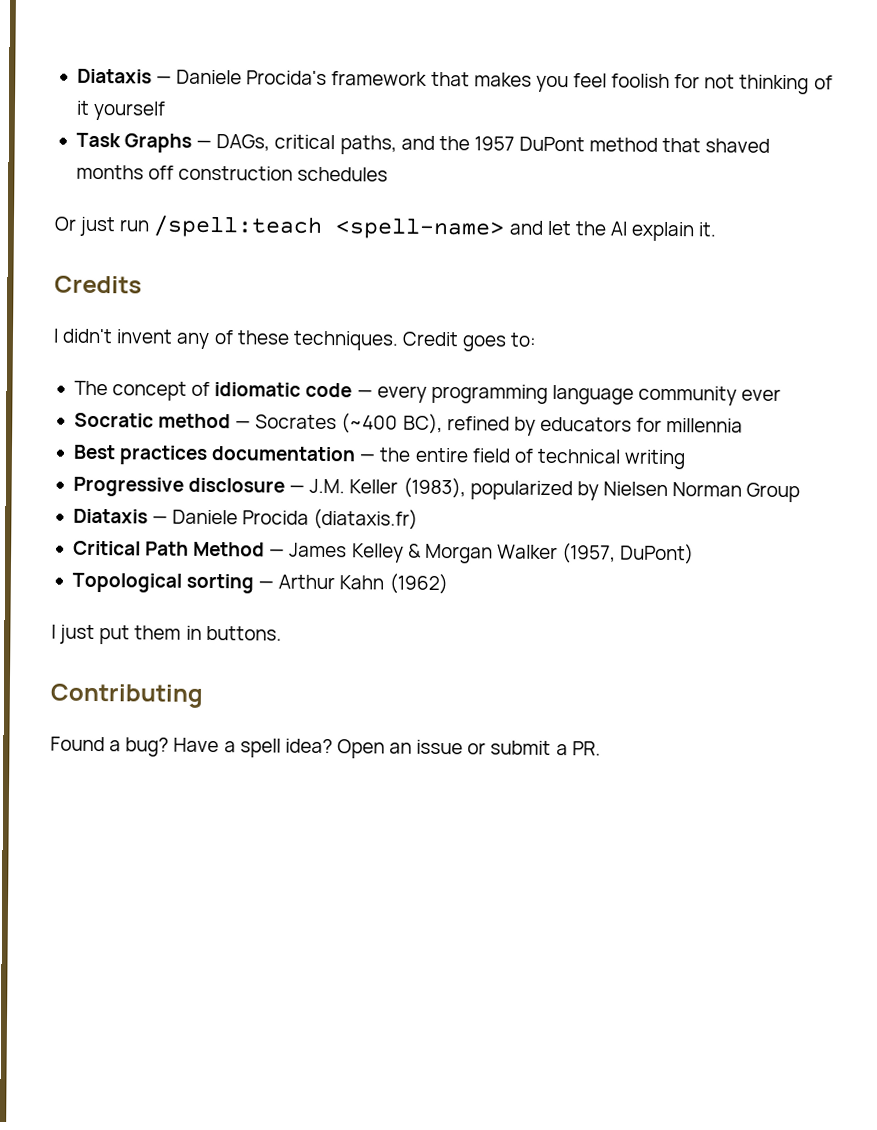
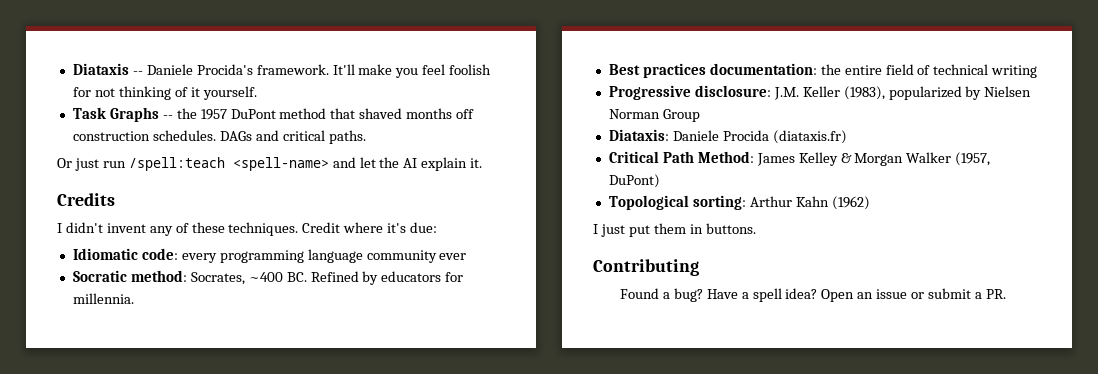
[76,68,173,84] Diataxis — -> [72,63,143,75] Diataxis --
[331,71,532,87] framework that makes -> [256,64,393,75] framework. It'll make
[93,100,167,121] yourself -> [202,86,257,100] yourself.
[196,134,435,155] — DAGs, critical paths, and -> [162,115,173,119] --
[297,166,389,182] schedules -> [152,130,366,144] schedules. DAGs and critical paths.
[462,332,538,352] [73,380,373,401] goes to: // The concept of idiomatic code — -> [343,222,438,233] [72,248,178,260] where it's due: // Idiomatic code:
[158,413,510,435] method — Socrates (~400 BC), refined -> [130,270,359,285] method: Socrates, ~400 BC. Refined
[666,417,744,433] millennia -> [72,293,134,304] millennia.
[211,446,376,462] documentation — -> [709,63,817,75] documentation:
[188,477,306,493] disclosure — -> [694,85,771,97] disclosure:
[72,508,169,524] Diataxis — -> [608,129,669,141] Diataxis:
[193,541,286,557] Method — -> [697,151,754,163] Method:
[186,573,275,594] sorting — -> [692,195,746,210] sorting:

